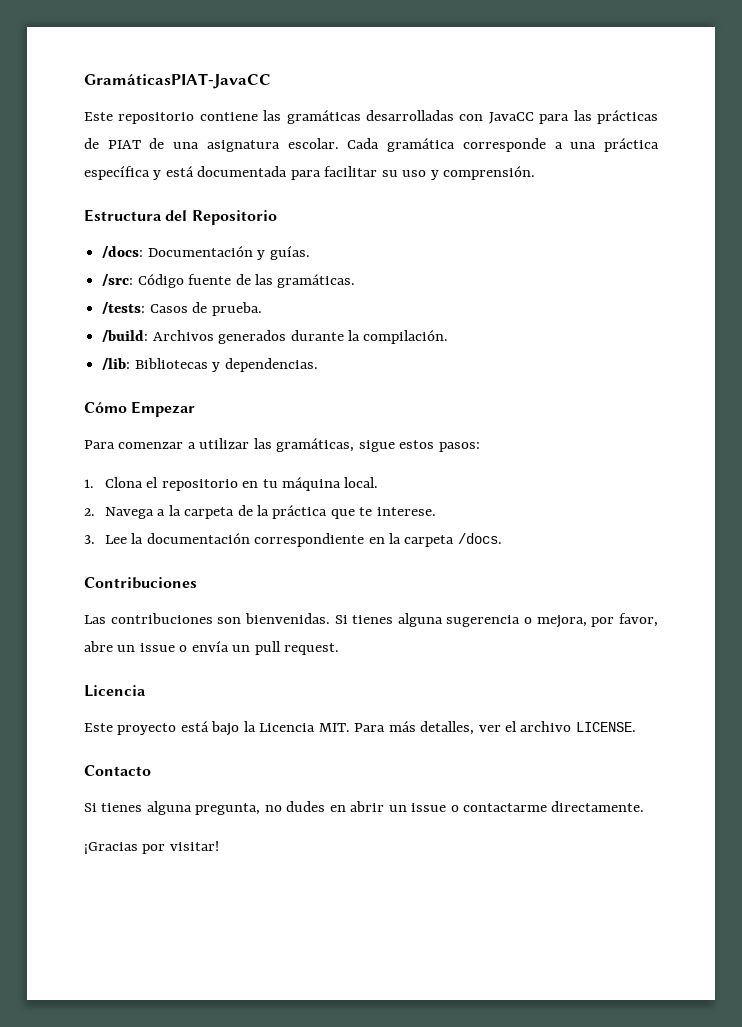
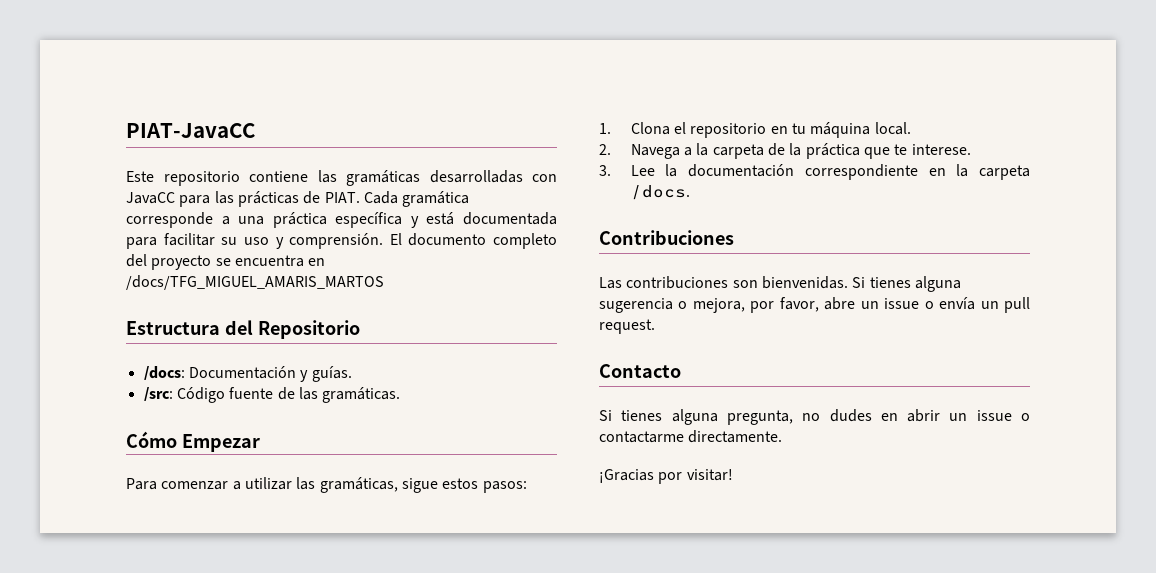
[84,73,271,89] GramáticasPIAT-JavaCC -> [126,123,255,138] PIAT-JavaCC
[107,138,339,152] PIAT de una asignatura escolar. -> [324,192,360,203] PIAT.
(536, 173) none -> [389,233,557,249] [126,254,326,270] [126,275,384,290] El documento completo del proyecto se encuentra en /docs/TFG_MIGUEL_AMARIS_MARTOS
[102,302,262,316] [102,330,449,344] [102,358,318,372] // /tests: Casos de prueba. // /build: Archivos generados durante la compilación. // /lib: Bibliotecas y dependencias. -> (401, 395) none
[84,685,146,697] [84,721,636,736] // Licencia // Este proyecto está bajo la Licencia MIT. Para más detalles, ver el archivo LICENSE. -> (655, 326) none

